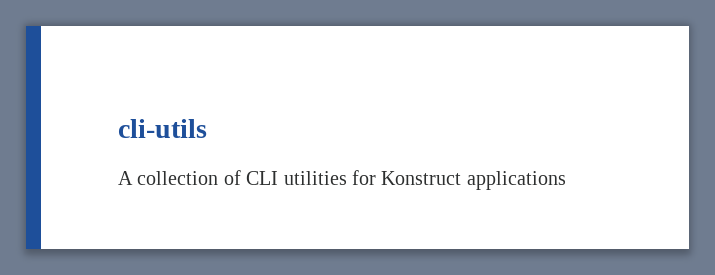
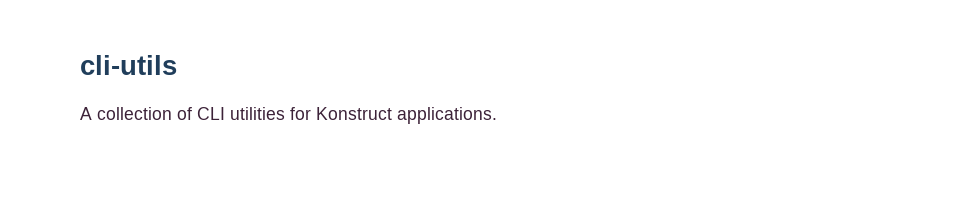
[466,171,566,190] applications -> [397,107,497,124] applications.

